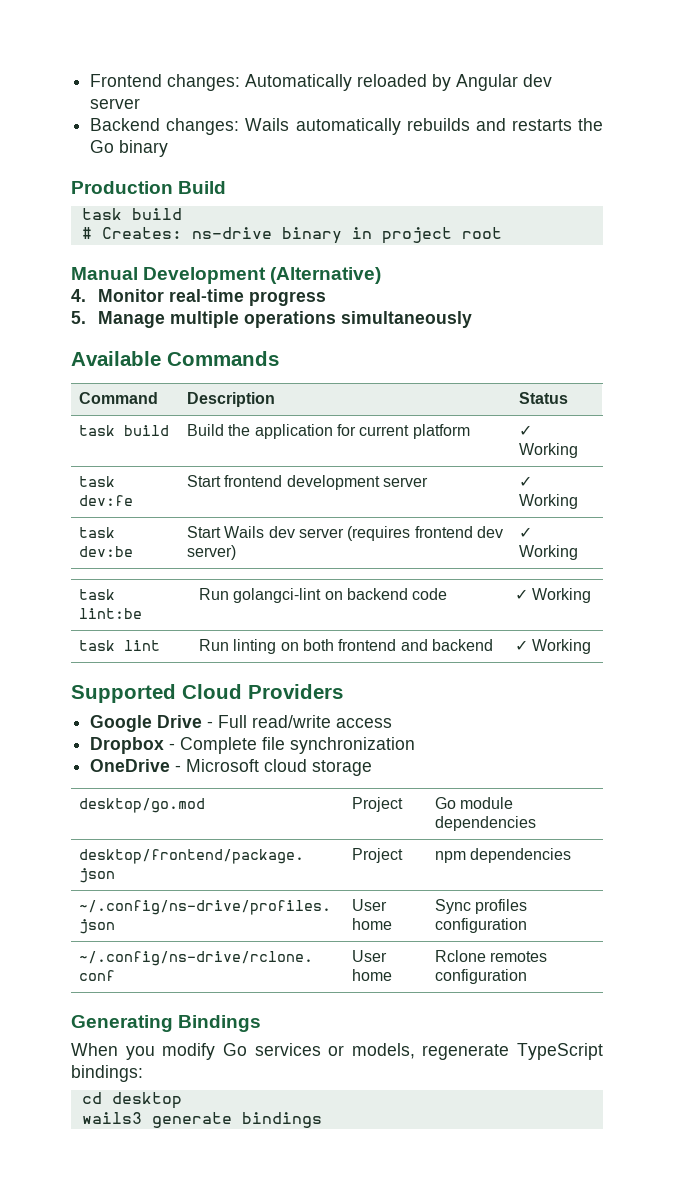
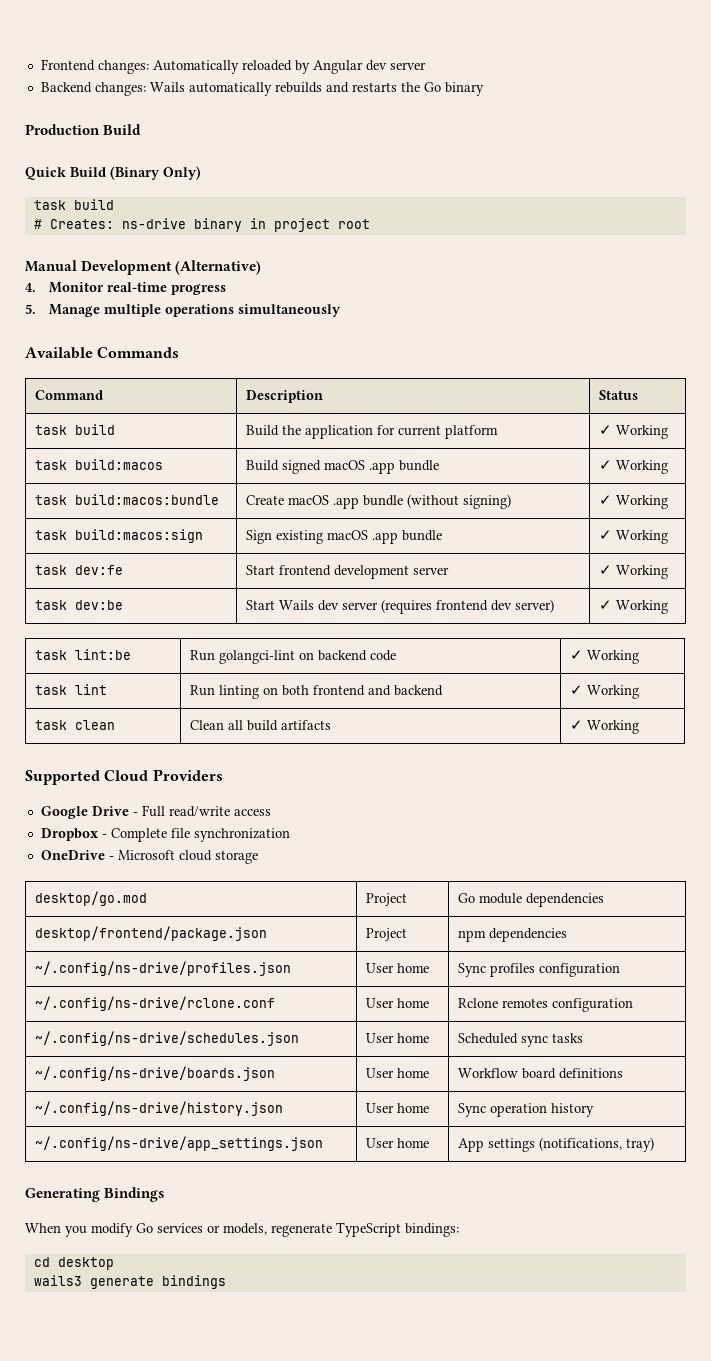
(227, 187) none -> [25,166,201,180] // Quick Build (Binary Only)
(578, 450) none -> [35,459,164,470] [246,460,440,474] [599,460,669,474] [35,494,220,505] [246,494,512,509] [599,495,669,509] [35,529,204,543] [246,530,443,544] [599,530,669,544] // task build:macos | Build signed macOS .app bundle | ✓ Working // task build:macos:bundle | Create macOS .app bundle (without signing) | ✓ Working // task build:macos:sign | Sign existing macOS .app bundle | ✓ Working
(592, 646) none -> [35,720,116,730] [190,720,332,731] [570,720,640,734] // task clean | Clean all build artifacts | ✓ Working
(527, 976) none -> [35,1031,300,1046] [366,1033,430,1043] [458,1033,584,1047] [35,1066,276,1081] [366,1068,430,1078] [458,1068,624,1079] [35,1101,284,1116] [366,1103,430,1113] [458,1103,595,1117] [35,1136,324,1151] [366,1138,430,1148] [458,1137,655,1152] // ~/.config/ns-drive/schedules.json | User home | Scheduled sync tasks // ~/.config/ns-drive/boards.json | User home | Workflow board definitions // ~/.config/ns-drive/history.json | User home | Sync operation history // ~/.config/ns-drive/app_settings.json | User home | App settings (notifications, tray)

